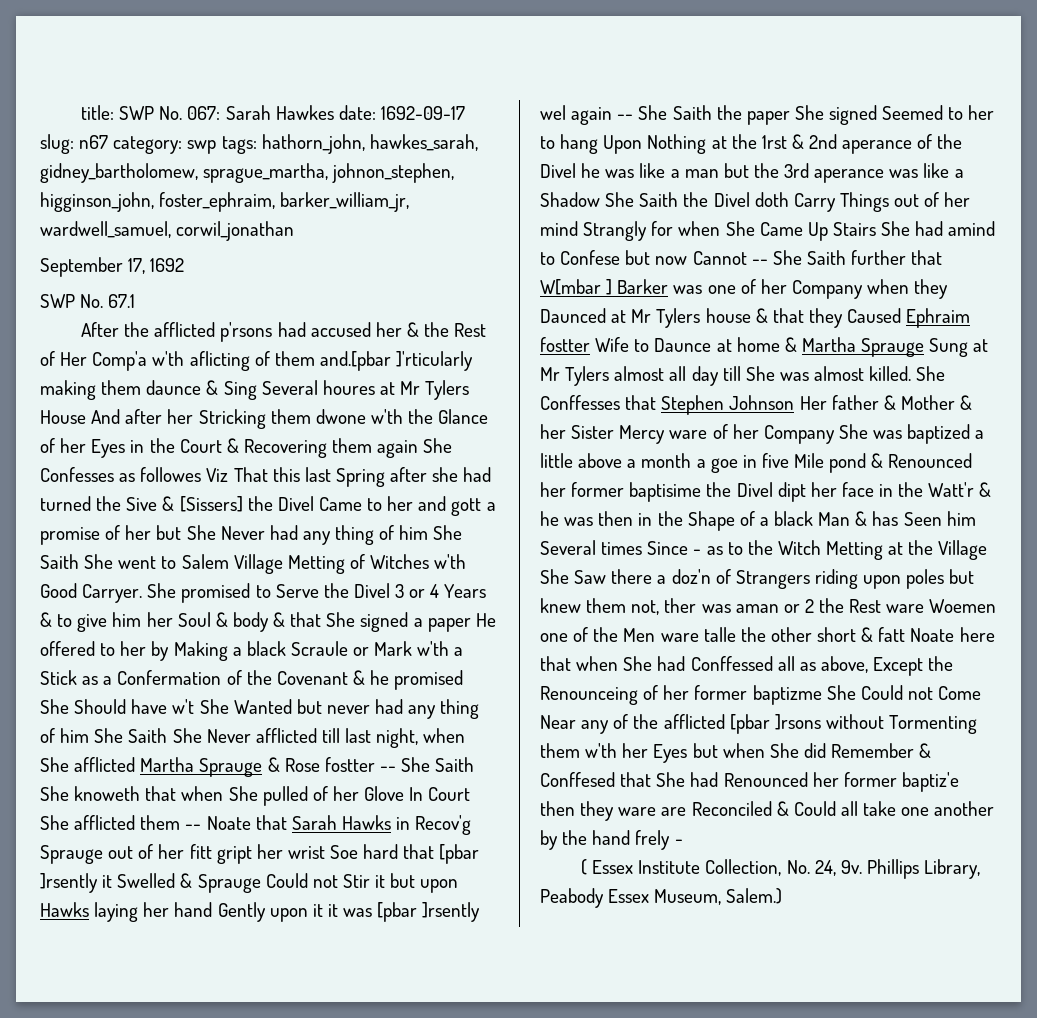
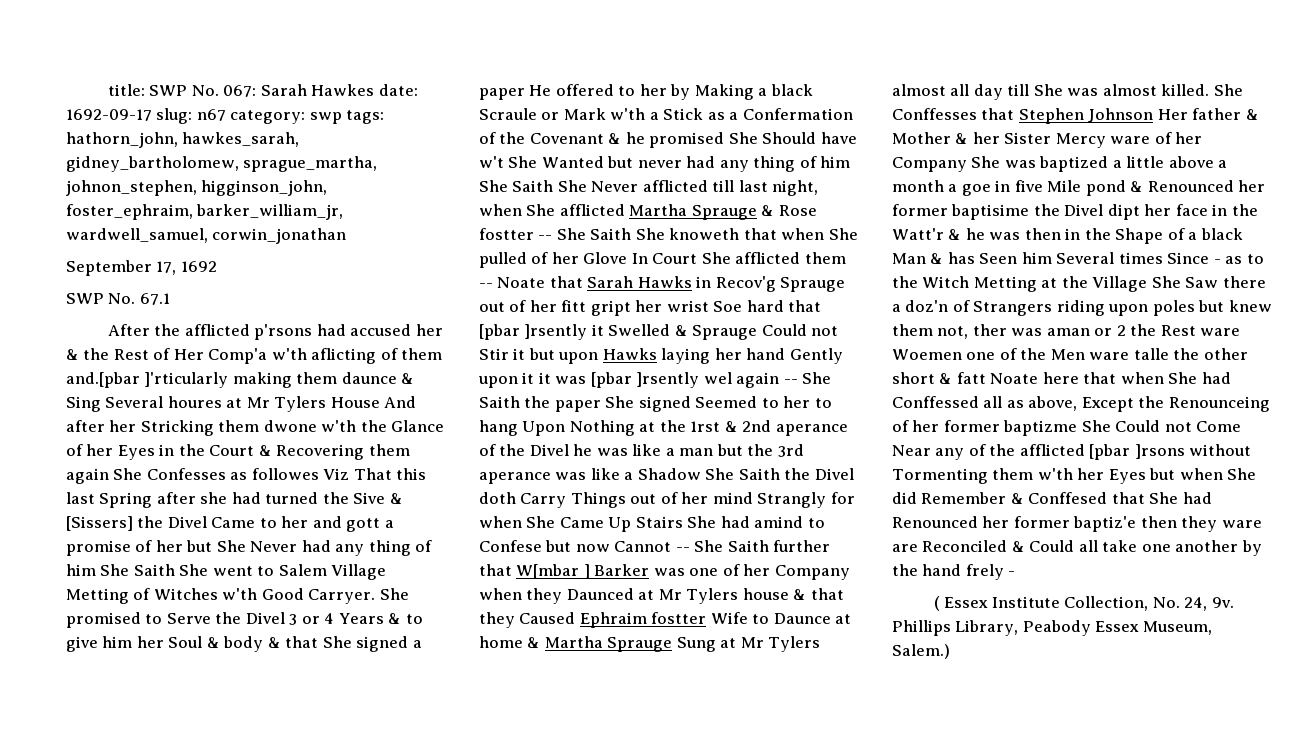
[176,221,295,241] corwil_jonathan -> [212,228,347,244] corwin_jonathan

